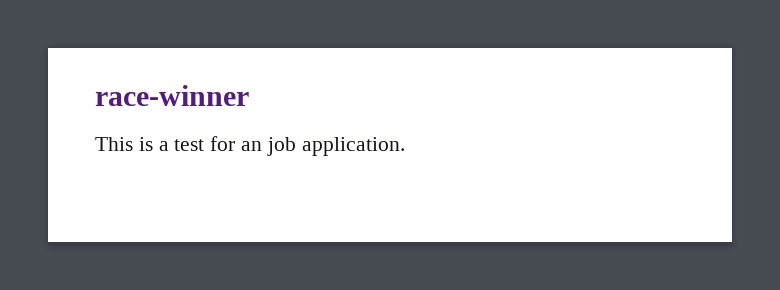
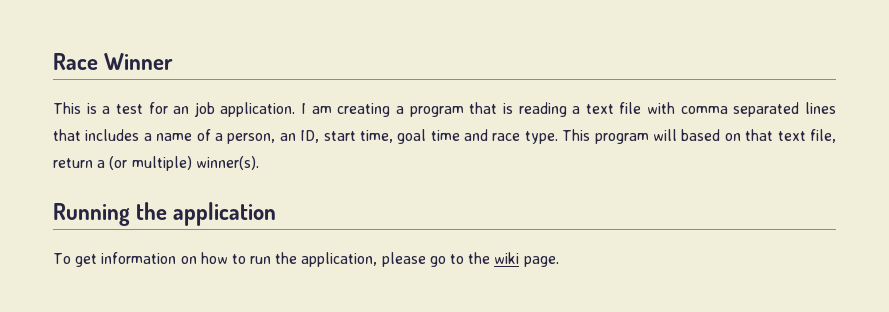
[95,85,249,106] race-winner -> [53,53,174,70] Race Winner
(405, 146) none -> [301,102,836,117] [53,129,837,144] [53,156,259,171] [53,202,277,226] [53,252,559,267] I am creating a program that is reading a text file with comma separated lines that includes a name of a person, an ID, start time, goal time and race type. This program will based on that text file, return a (or multiple) winner(s). // Running the application // To get information on how to run the application, please go to the wiki page.

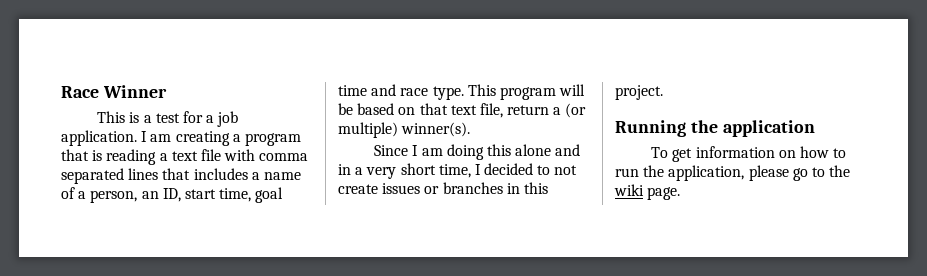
[173,106,190,114] an -> [206,115,215,123] a
(678, 135) none -> [338,103,353,115] be
(259, 163) none -> [374,144,581,160] [338,163,578,179] [338,182,548,194] [615,85,663,100] // Since I am doing this alone and in a very short time, I decided to not create issues or branches in this project.

